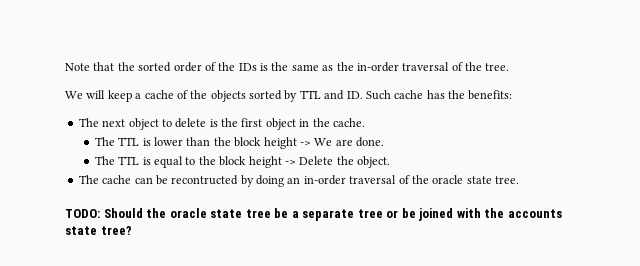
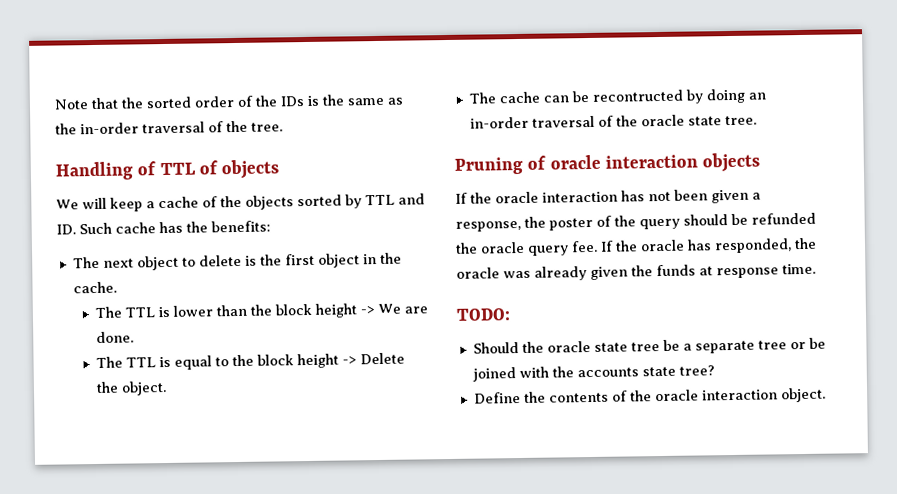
(510, 67) none -> [55,159,281,181] // Handling of TTL of objects
(519, 180) none -> [454,152,761,175] [455,189,761,204] [455,212,816,232] [455,237,817,256] [456,263,816,281] // Pruning of oracle interaction objects // If the oracle interaction has not been given a response, the poster of the query should be refunded the oracle query fee. If the oracle has responded, the oracle was already given the funds at response time.
(100, 213) none -> (511, 314) //
(132, 230) none -> [473,387,826,404] // Define the contents of the oracle interaction object.

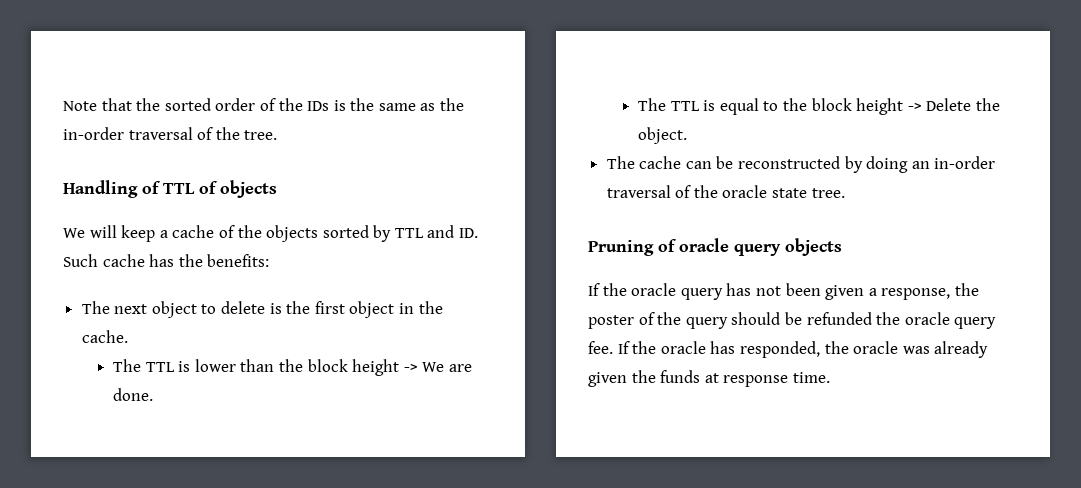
[591,89,683,102] recontructed -> [738,156,841,169] reconstructed
[604,154,698,169] interaction -> [734,244,781,256] query
[542,191,618,203] interaction -> [680,288,723,300] query
[456,308,511,321] [472,337,826,354] [471,365,715,382] [473,387,826,404] // TODO: // Should the oracle state tree be a separate tree or be joined with the accounts state tree? // Define the contents of the oracle interaction object. -> (830, 377) none

